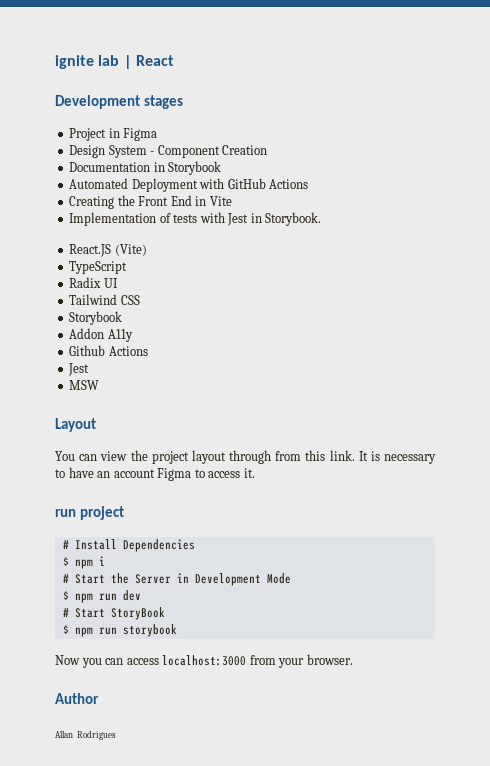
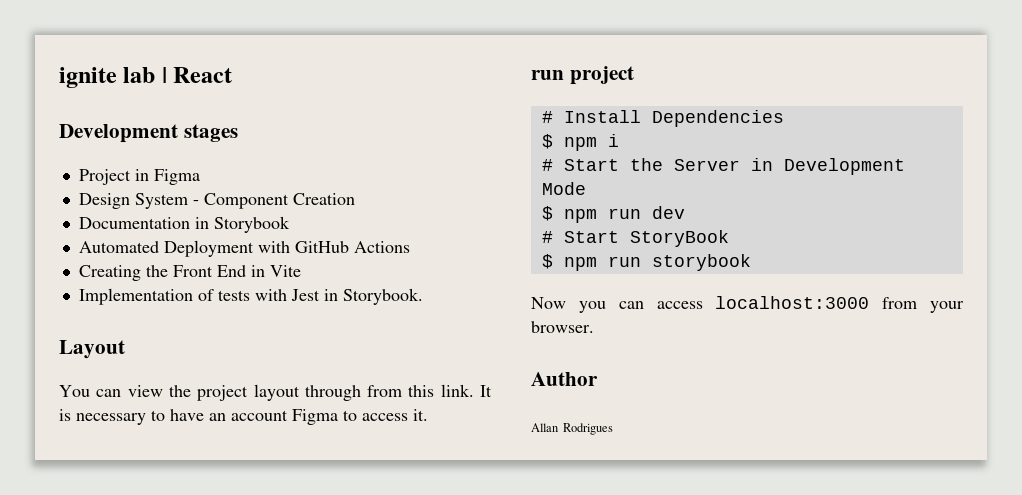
[69,244,147,257] [69,261,128,274] [69,277,118,288] [69,294,140,305] [69,311,123,325] [69,328,133,342] [69,345,148,356] [68,363,90,376] [69,380,100,390] // React.JS (Vite) // TypeScript // Radix UI // Tailwind CSS // Storybook // Addon A11y // Github Actions // Jest // MSW -> (423, 296) none

